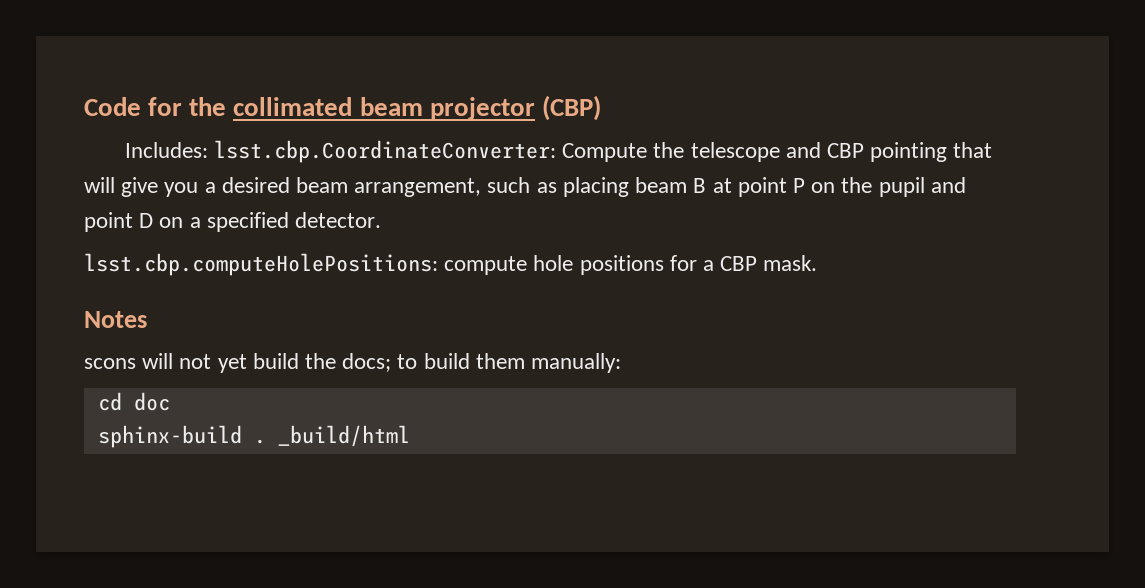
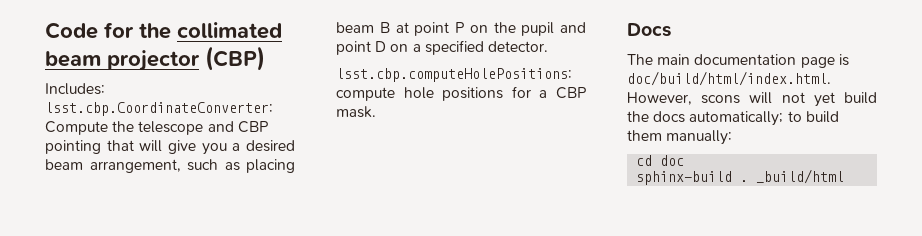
[84,311,147,328] Notes // -> [627,23,671,37] [627,54,849,68] [627,71,831,86] [627,92,692,105] Docs // The main documentation page is doc/build/html/index.html. However,
[342,353,392,372] docs; -> [653,111,784,126] docs automatically;

